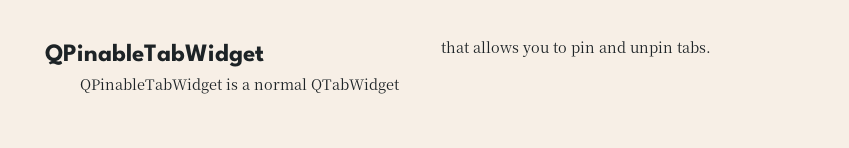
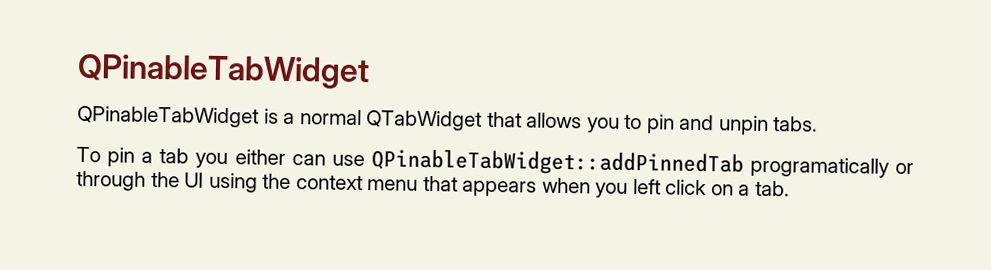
(711, 47) none -> [76,146,914,178] [76,170,791,198] // To pin a tab you either can use QPinableTabWidget::addPinnedTab programatically or through the UI using the context menu that appears when you left click on a tab.

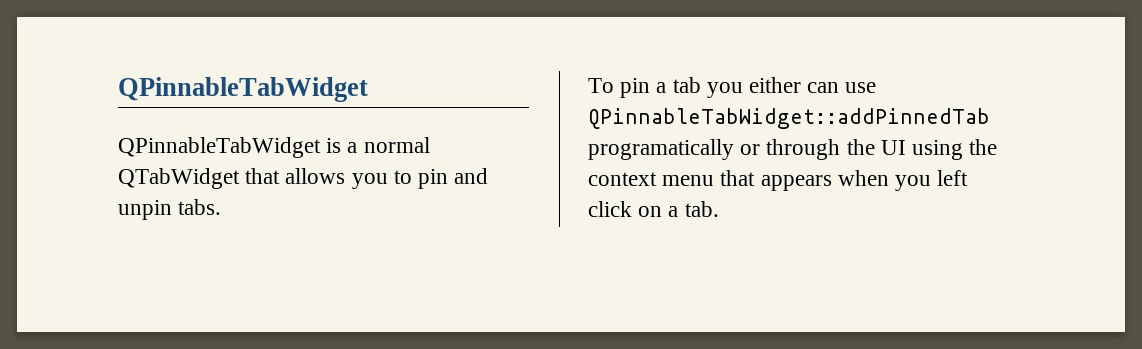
[77,53,370,90] [77,105,259,128] QPinableTabWidget // QPinableTabWidget -> [118,77,368,102] [118,137,321,158] QPinnableTabWidget // QPinnableTabWidget
[370,148,744,177] QPinableTabWidget::addPinnedTab -> [588,108,990,129] QPinnableTabWidget::addPinnedTab

